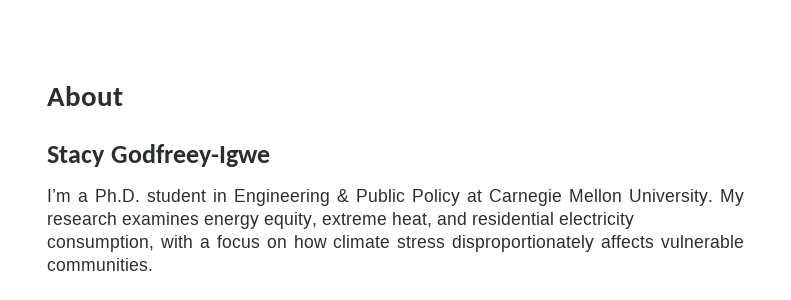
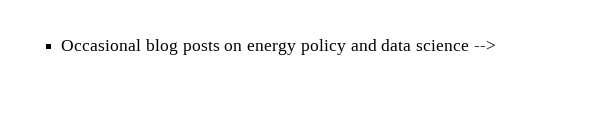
[47,86,123,106] [47,144,271,167] [47,189,744,206] [47,212,634,229] [47,235,744,252] [47,258,153,271] About // Stacy Godfreey-Igwe // I’m a Ph.D. student in Engineering & Public Policy at Carnegie Mellon University. My research examines energy equity, extreme heat, and residential electricity consumption, with a focus on how climate stress disproportionately affects vulnerable communities. -> [61,39,496,55] Occasional blog posts on energy policy and data science -->

